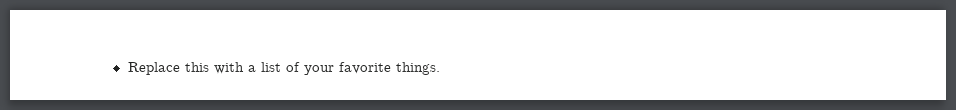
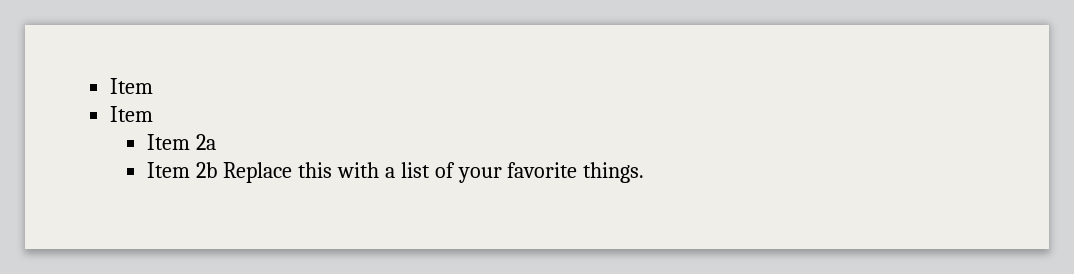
(127, 68) none -> [110,78,154,94] [110,106,154,122] [146,134,216,150] [146,162,217,178] Item // Item // Item 2a // Item 2b

